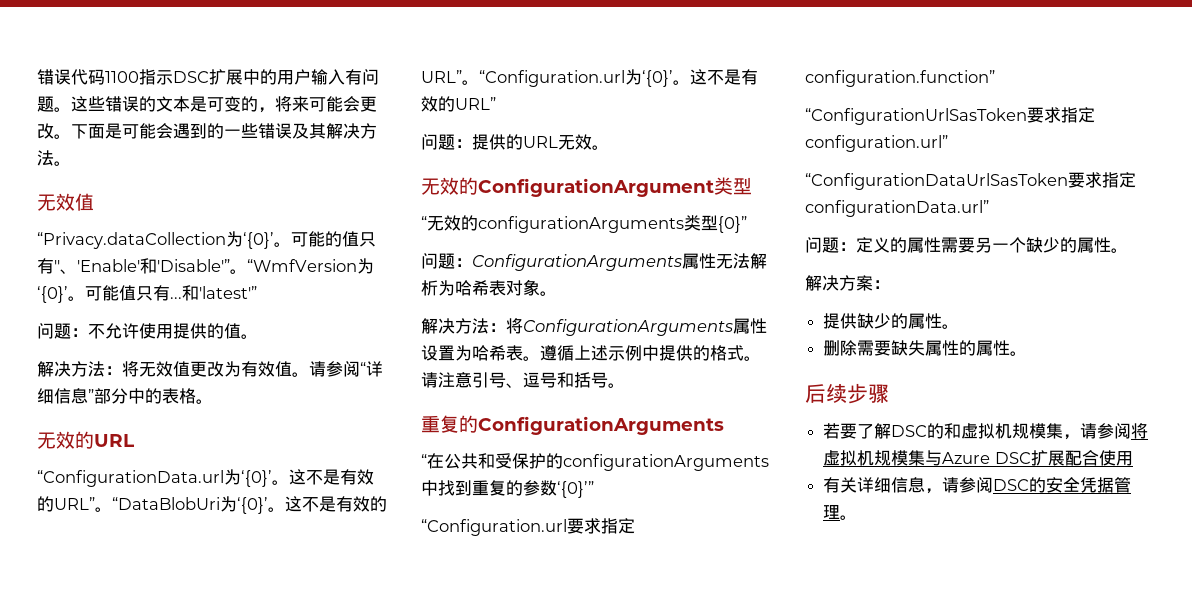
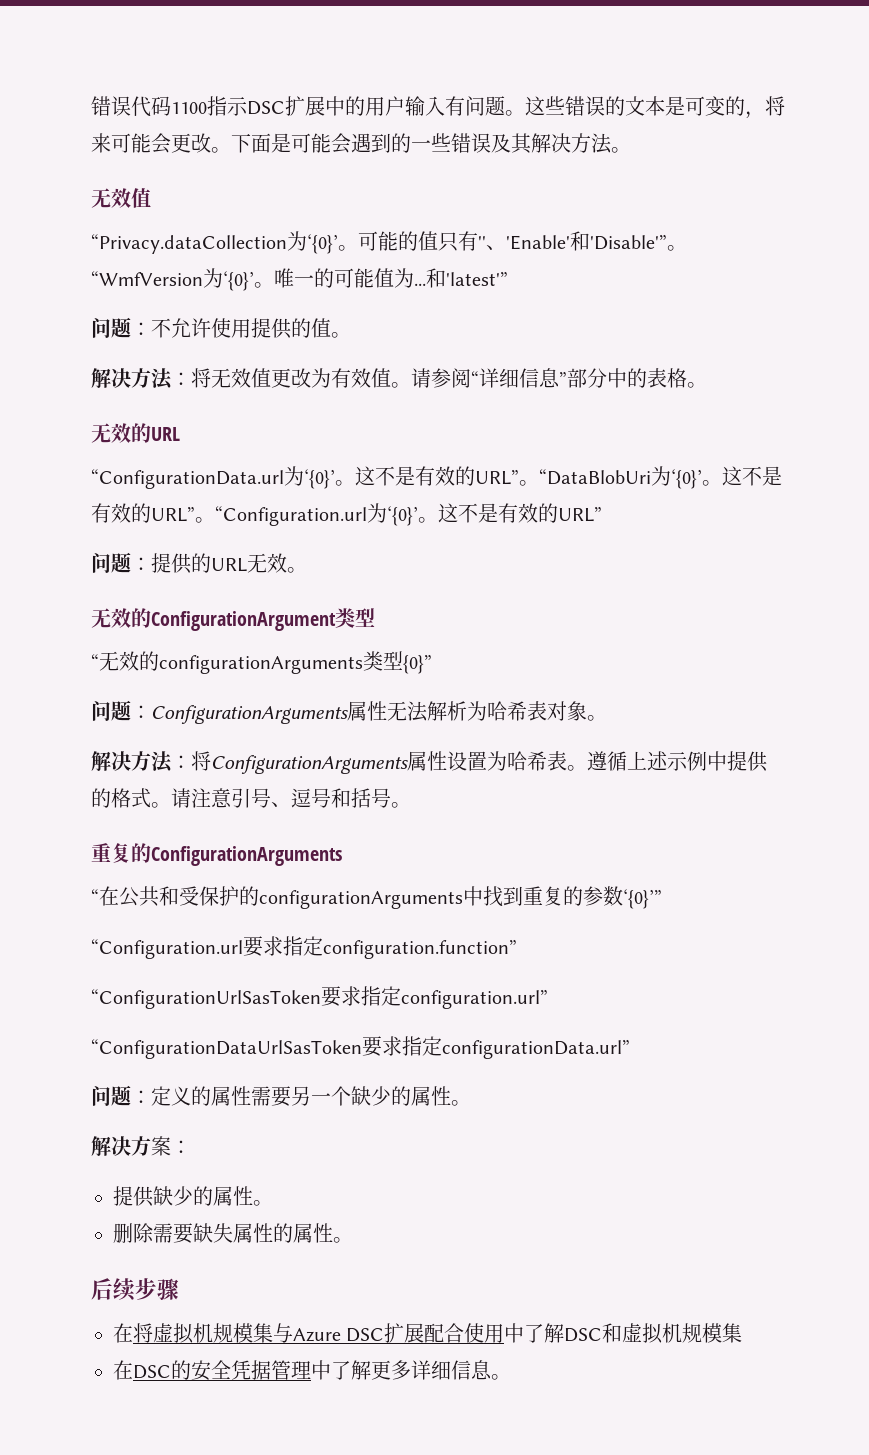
[85,285,170,301] 可能值只有 -> [274,268,414,288] 唯一的可能值为
[823,423,1132,440] 若要了解DSC的和虚拟机规模集，请参阅 -> [113,1323,133,1343] 在
[823,477,994,494] // 有关详细信息，请参阅 -> [504,1323,743,1344] [113,1360,133,1380] 中了解DSC和虚拟机规模集 // 在
(841, 511) none -> [311,1360,492,1380] 中了解更多详细信息

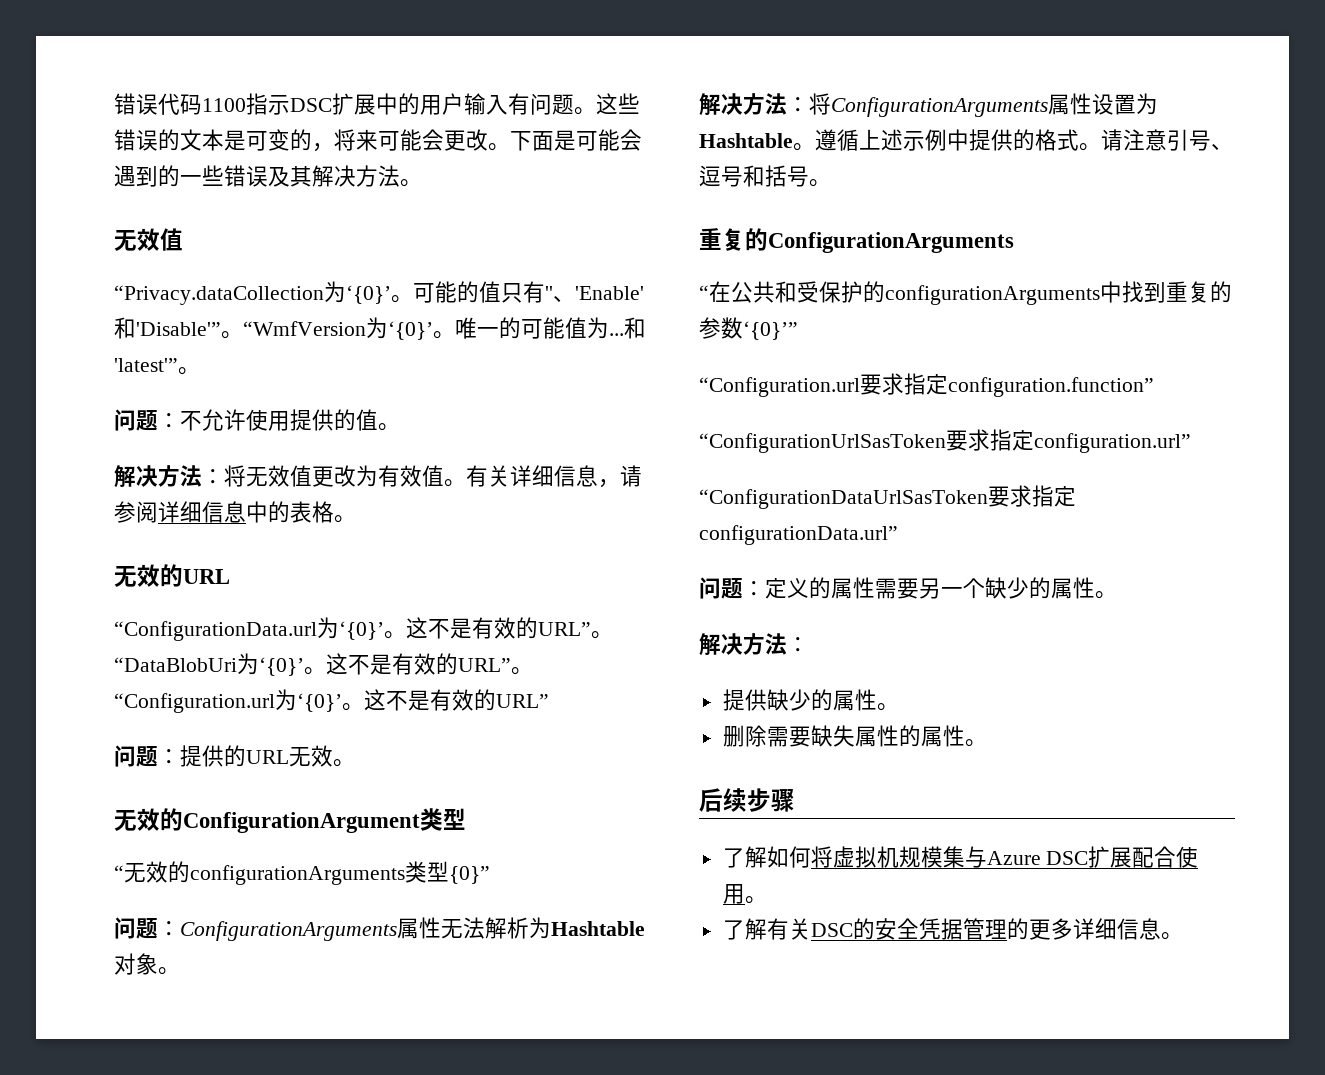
(508, 278) none -> [178,367,200,375] 。
[411,368,607,388] 请参阅“详细信息”部分 -> [466,465,642,488] [114,501,246,523] 有关详细信息，请参阅详细信息
[487,701,547,721] 哈希表 -> [551,921,645,936] Hashtable
[507,751,567,771] 哈希表 -> [699,133,793,148] Hashtable
[151,1136,171,1156] 案 -> [765,633,787,655] 法
[113,1323,133,1343] 在 -> [722,846,811,868] 了解如何
[504,1323,743,1344] [113,1360,133,1380] 中了解DSC和虚拟机规模集 // 在 -> [744,896,767,904] [722,918,811,940] 。 // 了解有关
[311,1360,371,1380] 中了解 -> [1006,918,1029,940] 的

